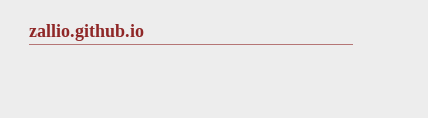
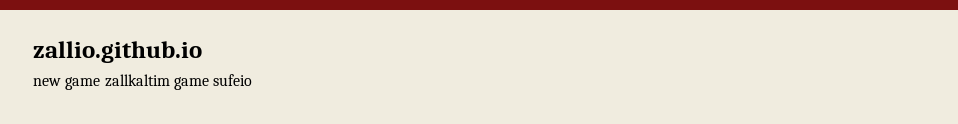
(144, 32) none -> [33,74,253,90] // new game zallkaltim game sufeio

